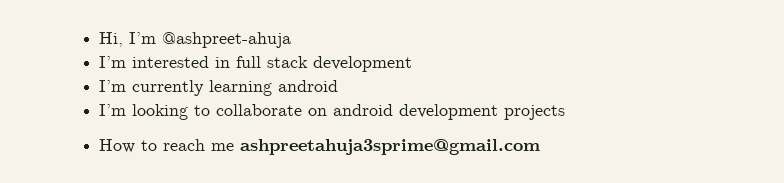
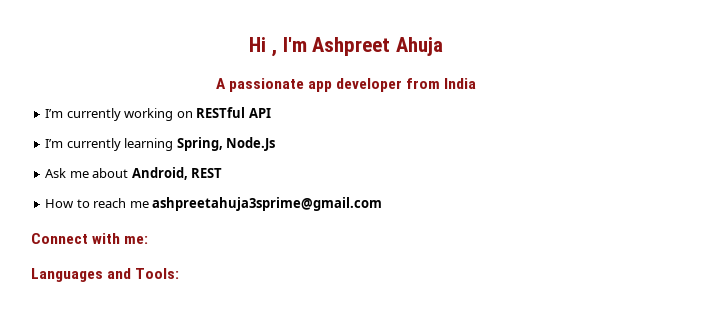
[99,32,292,48] [99,56,413,72] [99,80,339,96] [99,104,566,120] Hi, I’m @ashpreet-ahuja // I’m interested in full stack development // I’m currently learning android // I’m looking to collaborate on android development projects -> [249,37,443,57] [215,78,477,92] [45,107,271,121] [45,137,276,151] [45,167,223,180] Hi , I'm Ashpreet Ahuja // A passionate app developer from India // I’m currently working on RESTful API // I’m currently learning Spring, Node.Js // Ask me about Android, REST
(541, 147) none -> [31,233,149,244] [31,268,180,282] // Connect with me: // Languages and Tools:

